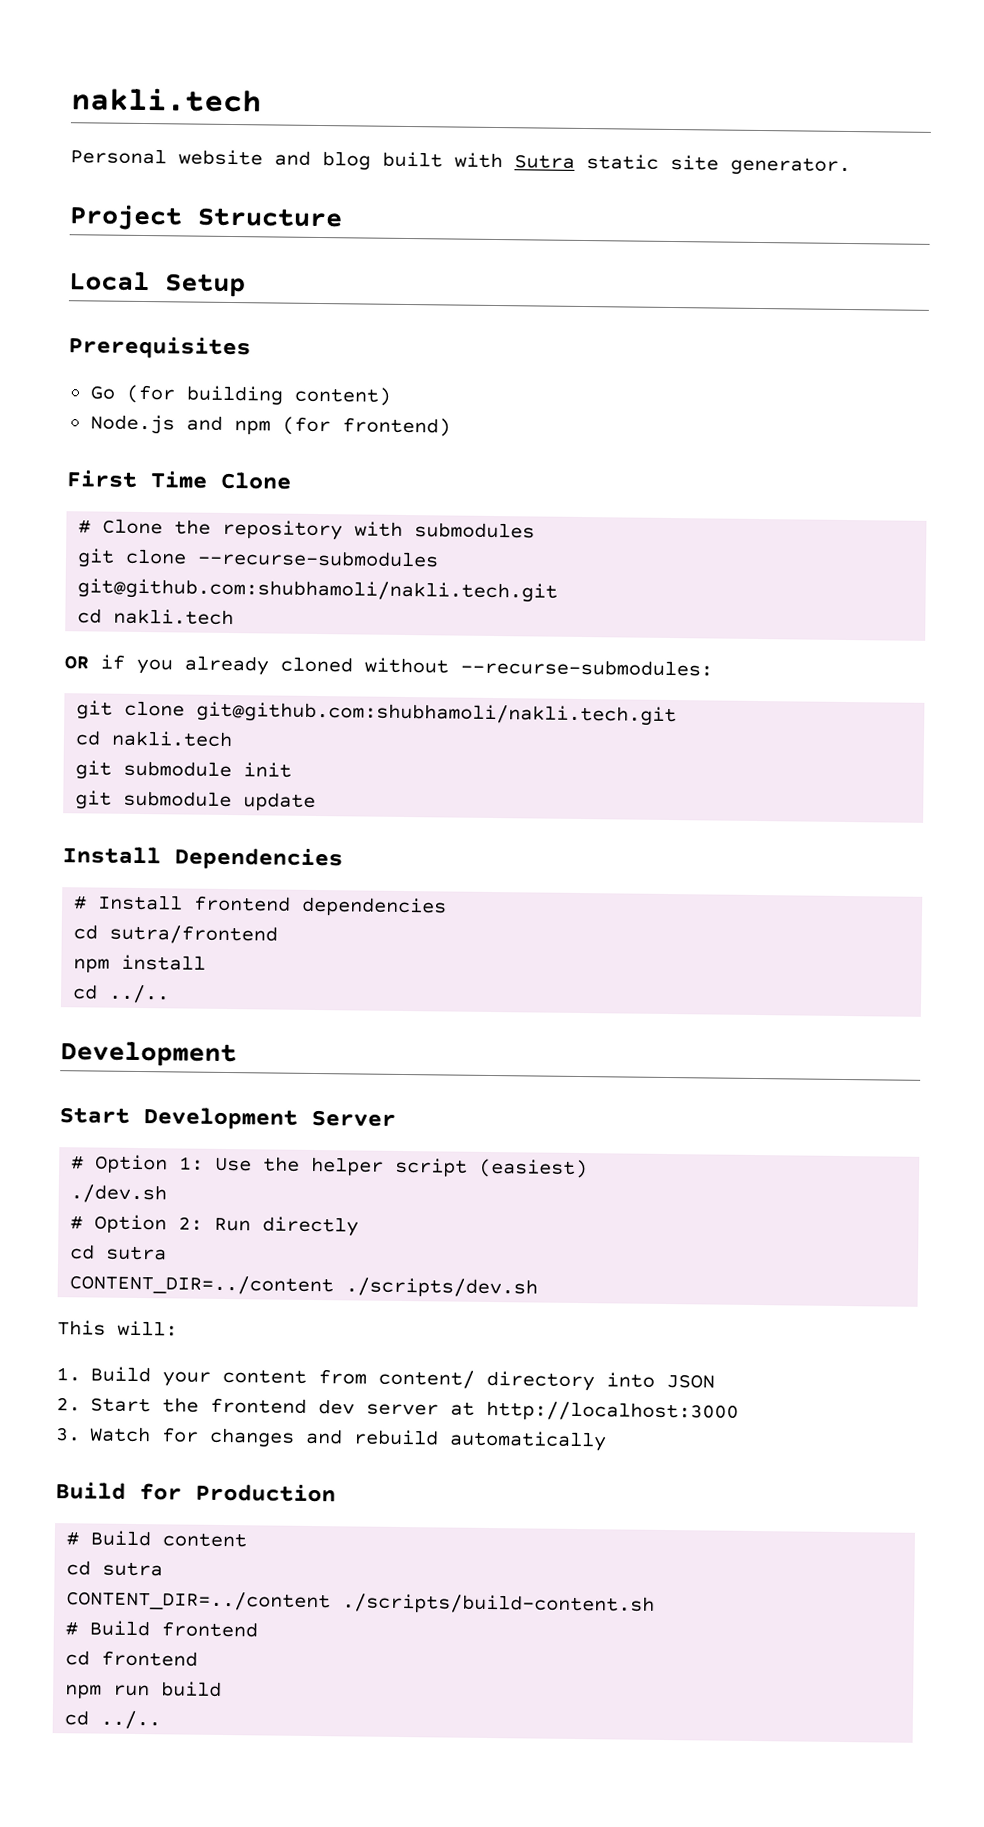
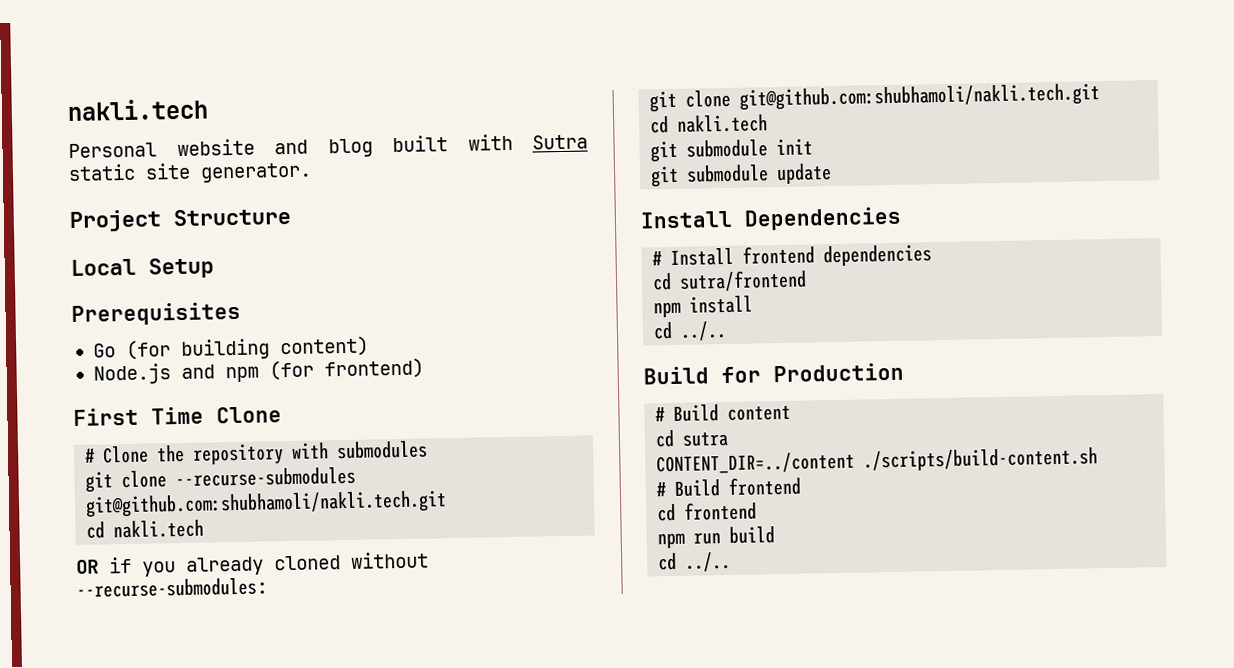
[60,1041,237,1068] [59,1107,396,1130] [71,1154,589,1179] [70,1184,168,1204] [70,1214,360,1237] [70,1244,168,1261] [69,1274,539,1298] [57,1320,178,1337] [56,1366,716,1392] [56,1397,740,1422] [55,1426,608,1452] // Development // Start Development Server // # Option 1: Use the helper script (easiest) // ./dev.sh // # Option 2: Run directly // cd sutra // CONTENT_DIR=../content ./scripts/dev.sh // This will: // 1. Build your content from content/ directory into JSON // 2. Start the frontend dev server at http://localhost:3000 // 3. Watch for changes and rebuild automatically -> (728, 330) none

